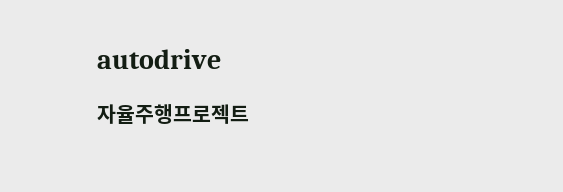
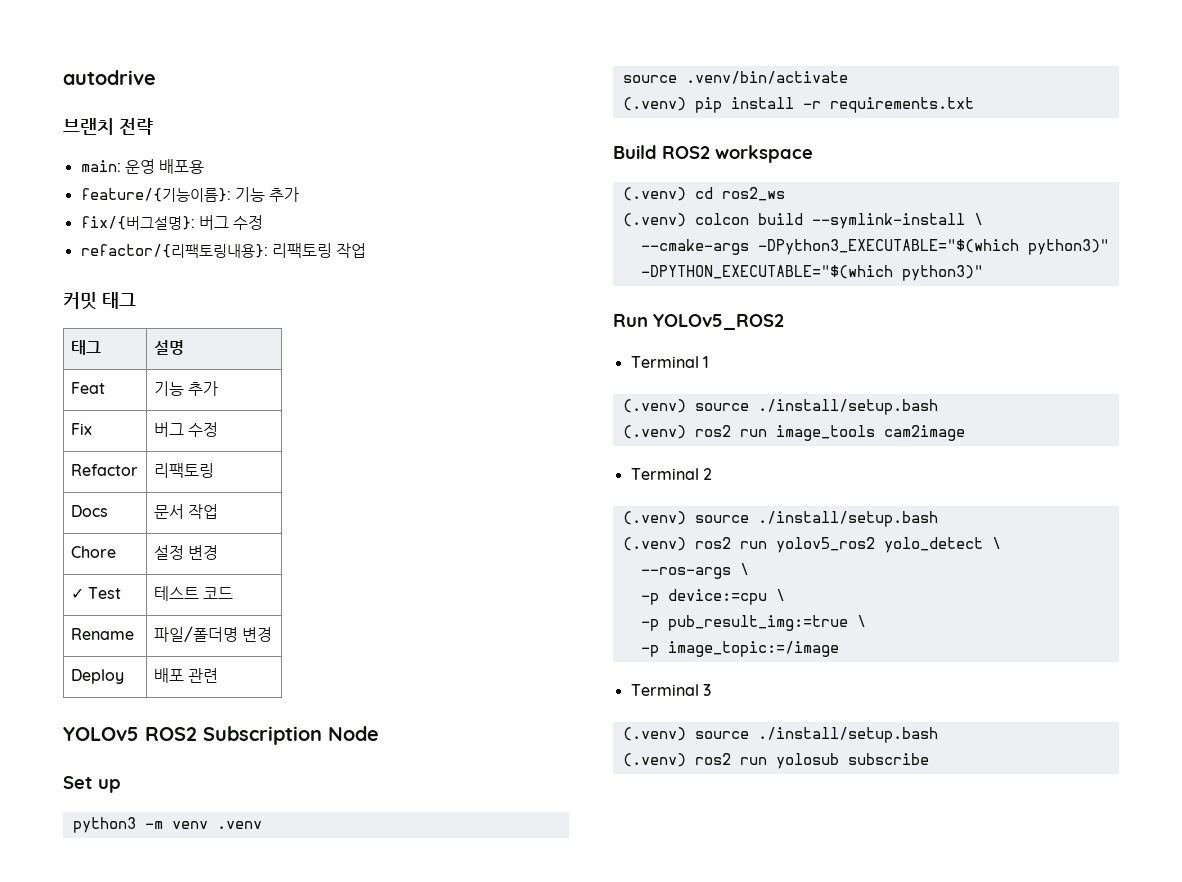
[97,104,249,124] 자율주행프로젝트 -> [63,118,153,135] [80,159,205,174] [80,187,300,202] [80,215,264,230] [80,243,367,258] [63,292,136,310] [70,340,101,355] [153,340,184,355] [70,382,105,394] [153,381,218,396] [70,423,92,435] [153,422,218,437] [70,464,138,476] [153,463,214,478] [70,505,108,517] [153,504,218,519] [70,546,116,558] [153,545,218,560] [70,587,121,599] [153,586,233,601] [70,628,134,640] [153,626,272,642] [70,669,124,684] [153,668,218,683] [63,726,379,745] [63,776,121,793] [72,817,262,833] [622,71,848,84] [622,97,974,113] [613,145,813,163] [622,187,785,201] [622,213,983,229] [640,239,1109,255] [640,265,983,281] [613,314,784,330] [630,356,709,368] [622,399,938,415] [622,425,965,441] [630,468,712,480] [622,511,938,527] [622,537,1001,553] [640,563,749,579] [640,589,785,605] [640,615,866,631] [640,641,839,657] [630,684,711,696] [622,727,938,743] [622,753,929,769] 브랜치 전략 // main: 운영 배포용 // feature/{기능이름}: 기능 추가 // fix/{버그설명}: 버그 수정 // refactor/{리팩토링내용}: 리팩토링 작업 // 커밋 태그 // 태그 | 설명 // Feat | 기능 추가 // Fix | 버그 수정 // Refactor | 리팩토링 // Docs | 문서 작업 // Chore | 설정 변경 // ✓ Test | 테스트 코드 // Rename | 파일/폴더명 변경 // Deploy | 배포 관련 // YOLOv5 ROS2 Subscription Node // Set up // python3 -m venv .venv // source .venv/bin/activate // (.venv) pip install -r requirements.txt // Build ROS2 workspace // (.venv) cd ros2_ws // (.venv) colcon build --symlink-install \ // --cmake-args -DPython3_EXECUTABLE="$(which python3)" -DPYTHON_EXECUTABLE="$(which python3)" // Run YOLOv5_ROS2 // Terminal 1 // (.venv) source ./install/setup.bash // (.venv) ros2 run image_tools cam2image // Terminal 2 // (.venv) source ./install/setup.bash // (.venv) ros2 run yolov5_ros2 yolo_detect \ // --ros-args \ // -p device:=cpu \ // -p pub_result_img:=true \ // -p image_topic:=/image // Terminal 3 // (.venv) source ./install/setup.bash // (.venv) ros2 run yolosub subscribe

